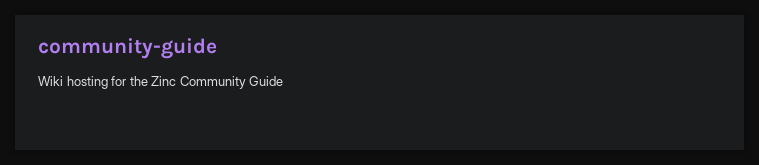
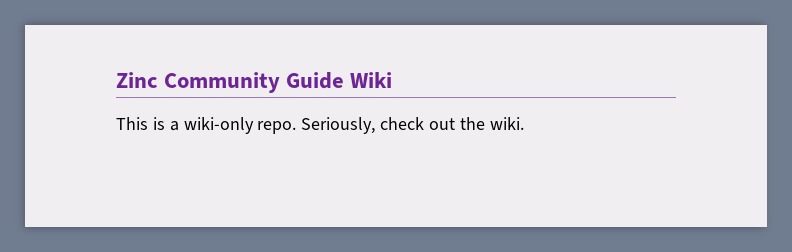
[38,38,217,59] [38,76,284,89] community-guide // Wiki hosting for the Zinc Community Guide -> [116,72,393,93] [116,117,524,134] Zinc Community Guide Wiki // This is a wiki-only repo. Seriously, check out the wiki.

